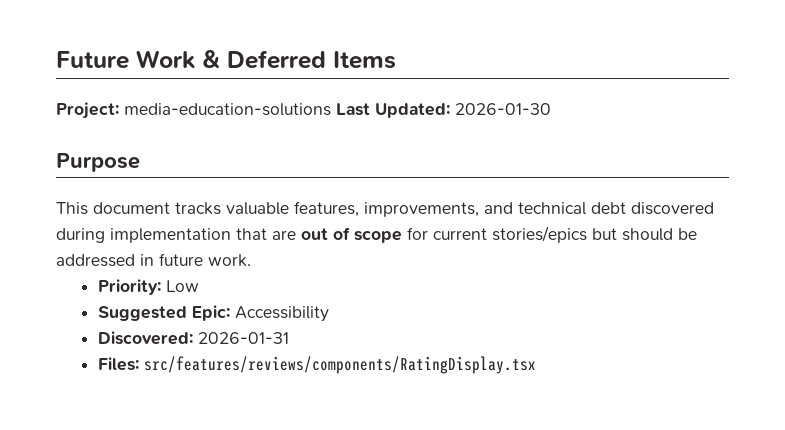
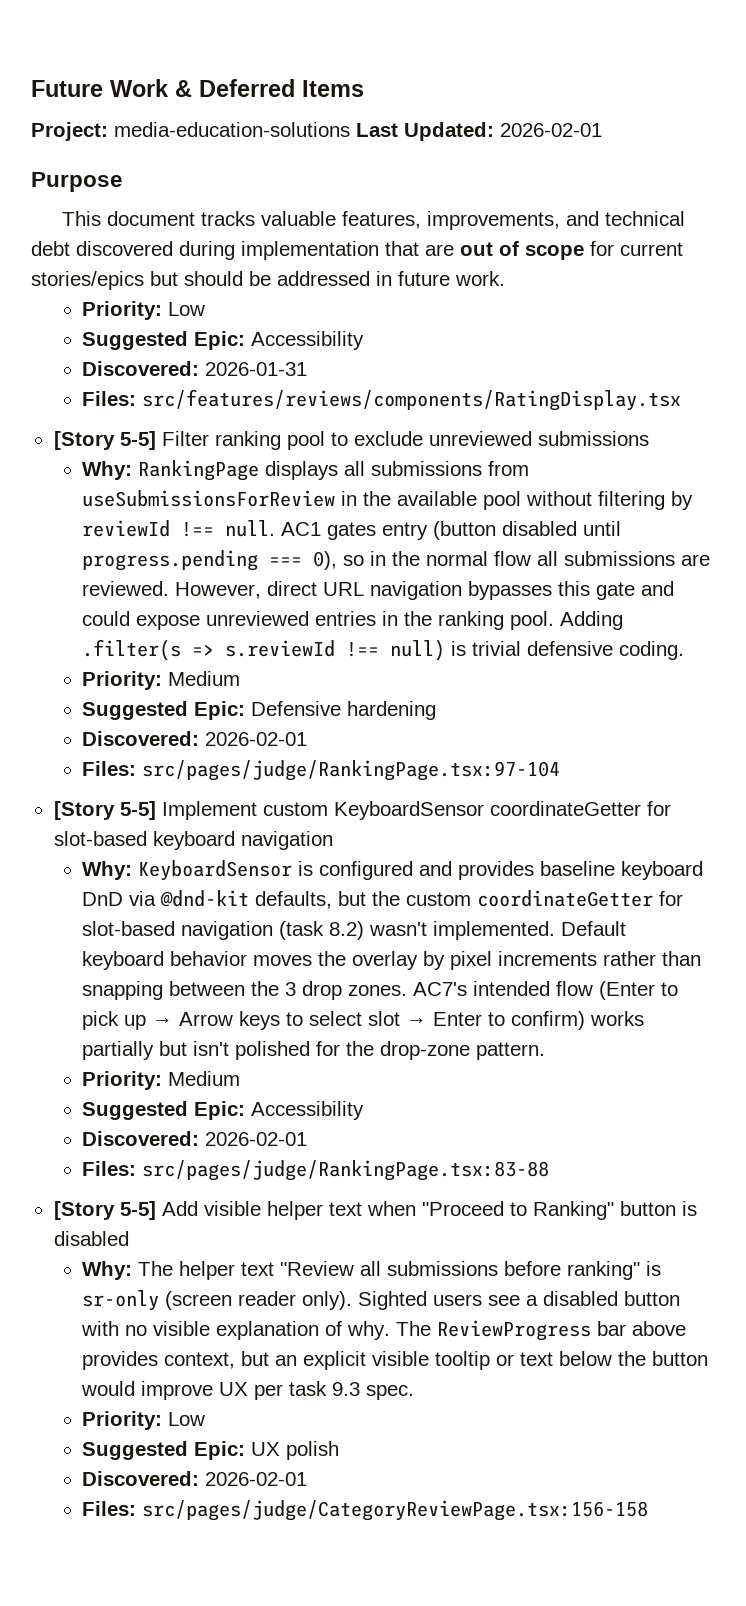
[455,103,551,115] 2026-01-30 -> [500,123,602,137] 2026-02-01
(537, 365) none -> [53,431,649,450] [82,460,530,481] [82,490,694,510] [82,520,622,540] [82,550,711,571] [82,581,675,600] [82,611,624,630] [82,639,685,661] [82,671,241,690] [82,701,437,720] [82,731,308,746] [82,760,561,781] [53,801,671,820] [53,831,333,850] [82,860,704,881] [82,890,684,909] [82,921,627,940] [82,951,702,970] [82,981,679,1000] [82,1011,645,1030] [82,1041,546,1060] [82,1071,241,1090] [82,1101,365,1120] [82,1131,308,1146] [82,1160,550,1181] [53,1201,697,1220] [53,1231,129,1246] [82,1261,662,1280] [82,1290,681,1311] [81,1320,687,1341] [82,1351,709,1370] [81,1381,415,1400] [82,1411,206,1430] [82,1441,340,1460] [82,1471,308,1486] [82,1500,649,1521] // [Story 5-5] Filter ranking pool to exclude unreviewed submissions // Why: RankingPage displays all submissions from useSubmissionsForReview in the available pool without filtering by reviewId !== null. AC1 gates entry (button disabled until progress.pending === 0), so in the normal flow all submissions are reviewed. However, direct URL navigation bypasses this gate and could expose unreviewed entries in the ranking pool. Adding .filter(s => s.reviewId !== null) is trivial defensive coding. // Priority: Medium // Suggested Epic: Defensive hardening // Discovered: 2026-02-01 // Files: src/pages/judge/RankingPage.tsx:97-104 // [Story 5-5] Implement custom KeyboardSensor coordinateGetter for slot-based keyboard navigation // Why: KeyboardSensor is configured and provides baseline keyboard DnD via @dnd-kit defaults, but the custom coordinateGetter for slot-based navigation (task 8.2) wasn't implemented. Default keyboard behavior moves the overlay by pixel increments rather than snapping between the 3 drop zones. AC7's intended flow (Enter to pick up → Arrow keys to select slot → Enter to confirm) works partially but isn't polished for the drop-zone pattern. // Priority: Medium // Suggested Epic: Accessibility // Discovered: 2026-02-01 // Files: src/pages/judge/RankingPage.tsx:83-88 // [Story 5-5] Add visible helper text when "Proceed to Ranking" button is disabled // Why: The helper text "Review all submissions before ranking" is sr-only (screen reader only). Sighted users see a disabled button with no visible explanation of why. The ReviewProgress bar above provides context, but an explicit visible tooltip or text below the button would improve UX per task 9.3 spec. // Priority: Low // Suggested Epic: UX polish // Discovered: 2026-02-01 // Files: src/pages/judge/CategoryReviewPage.tsx:156-158

